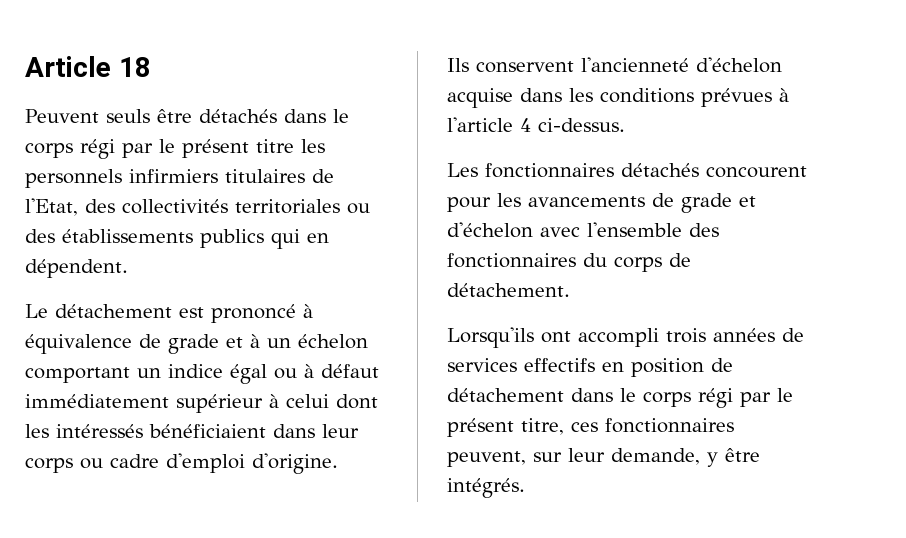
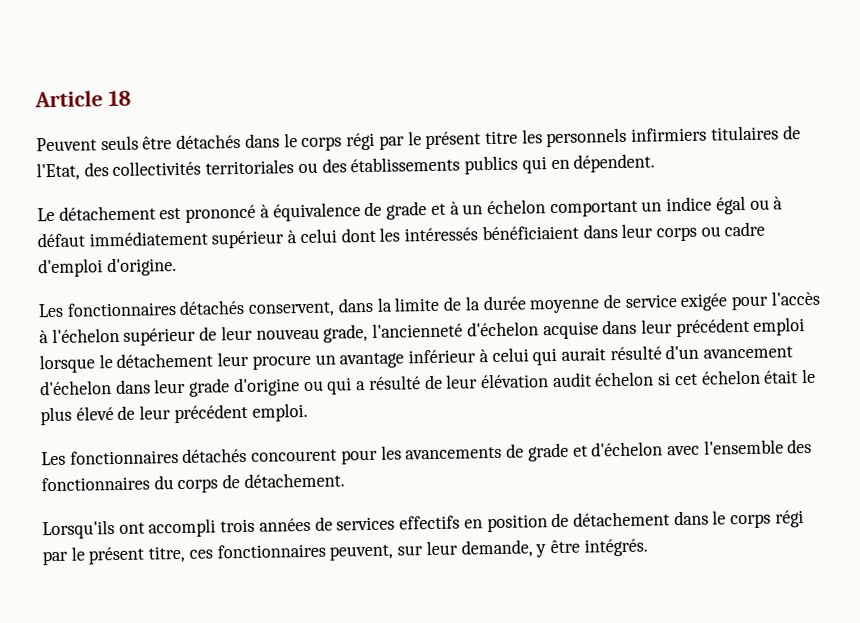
[447,57,782,73] [447,88,789,108] [447,117,625,132] Ils conservent l'ancienneté d'échelon acquise dans les conditions prévues à l'article 4 ci-dessus. -> [38,290,820,318] [39,317,806,346] [39,344,794,374] [40,368,817,397] [40,402,308,426] Les fonctionnaires détachés conservent, dans la limite de la durée moyenne de service exigée pour l'accès à l'échelon supérieur de leur nouveau grade, l'ancienneté d'échelon acquise dans leur précédent emploi lorsque le détachement leur procure un avantage inférieur à celui qui aurait résulté d'un avancement d'échelon dans leur grade d'origine ou qui a résulté de leur élévation audit échelon si cet échelon était le plus élevé de leur précédent emploi.

